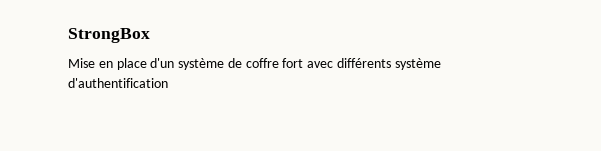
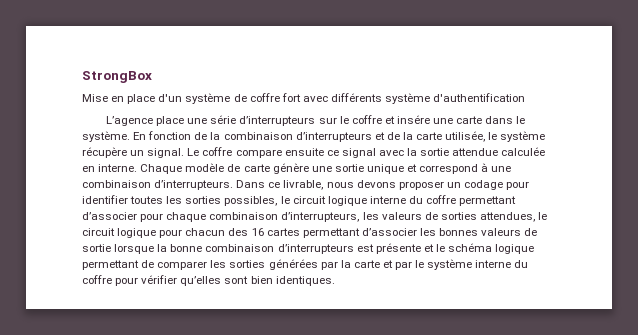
(168, 83) none -> [106,115,526,126] [82,131,546,142] [82,147,546,158] [82,163,512,174] [82,180,530,190] [82,195,517,206] [82,212,548,222] [82,228,538,238] [82,243,535,254] [82,259,529,270] [82,275,335,286] // L’agence place une série d’interrupteurs sur le coffre et insére une carte dans le système. En fonction de la combinaison d’interrupteurs et de la carte utilisée, le système récupère un signal. Le coffre compare ensuite ce signal avec la sortie attendue calculée en interne. Chaque modèle de carte génère une sortie unique et correspond à une combinaison d’interrupteurs. Dans ce livrable, nous devons proposer un codage pour identifier toutes les sorties possibles, le circuit logique interne du coffre permettant d’associer pour chaque combinaison d’interrupteurs, les valeurs de sorties attendues, le circuit logique pour chacun des 16 cartes permettant d’associer les bonnes valeurs de sortie lorsque la bonne combinaison d’interrupteurs est présente et le schéma logique permettant de comparer les sorties générées par la carte et par le système interne du coffre pour vérifier qu’elles sont bien identiques.

